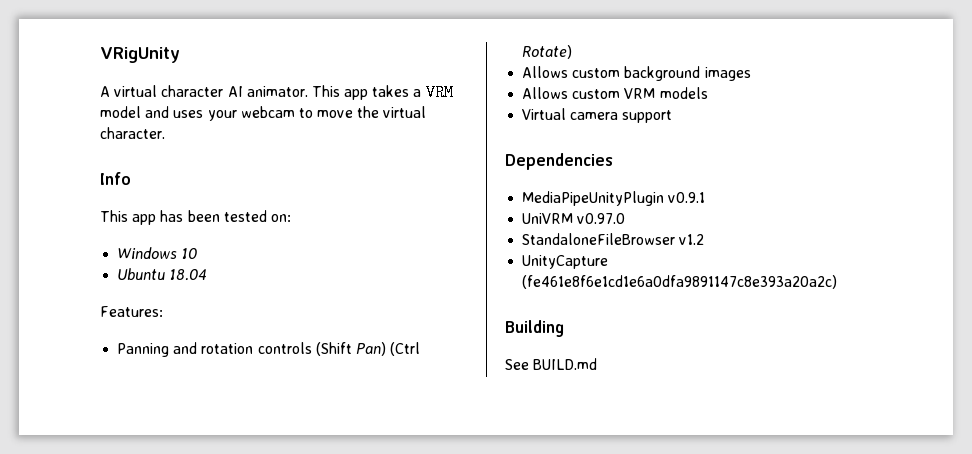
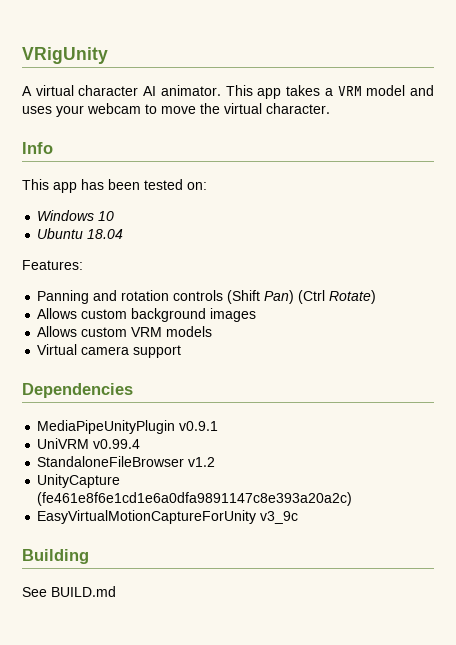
[577,213,626,224] v0.97.0 -> [93,439,141,449] v0.99.4
(838, 282) none -> [37,510,299,524] // EasyVirtualMotionCaptureForUnity v3_9c

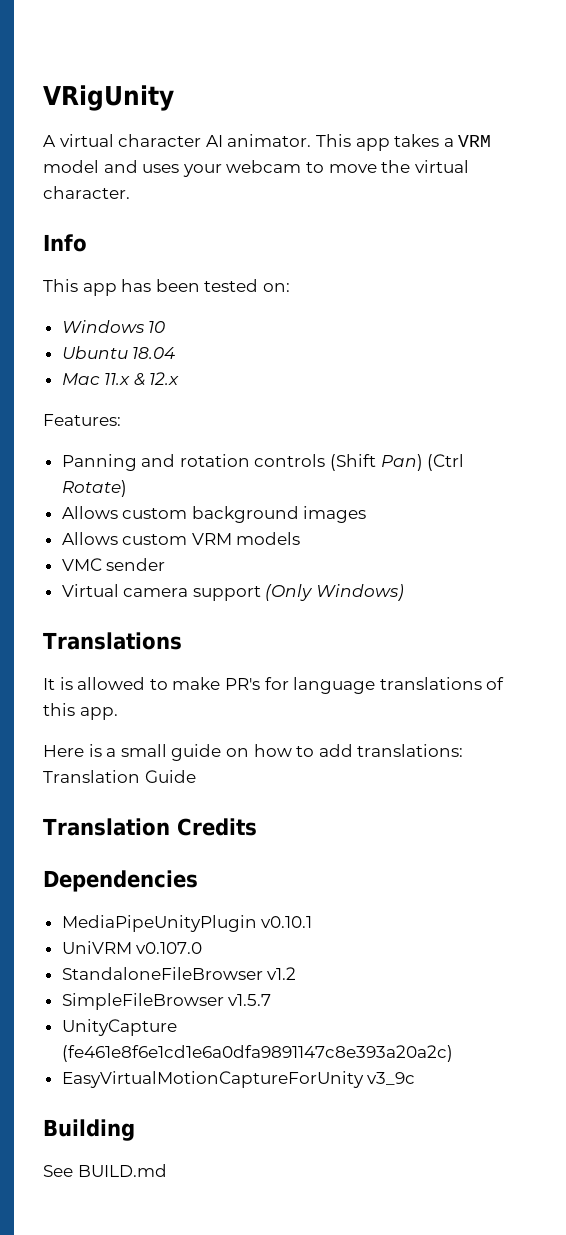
(124, 234) none -> [61,372,180,386] // Mac 11.x & 12.x
(213, 331) none -> [61,558,166,571] // VMC sender
(182, 351) none -> [265,584,405,601] [43,632,182,650] [43,677,505,694] [43,703,118,720] [43,744,464,761] [43,770,196,783] [43,818,257,836] (Only Windows) // Translations // It is allowed to make PR's for language translations of this app. // Here is a small guide on how to add translations: Translation Guide // Translation Credits
[179,421,219,431] v0.9.1 -> [261,916,313,928] v0.10.1
[93,439,141,449] v0.99.4 -> [136,942,203,954] v0.107.0
(216, 462) none -> [61,993,272,1010] // SimpleFileBrowser v1.5.7

